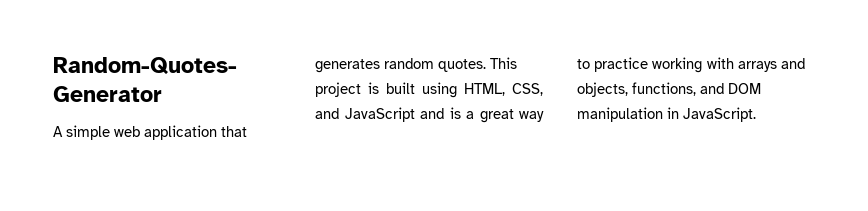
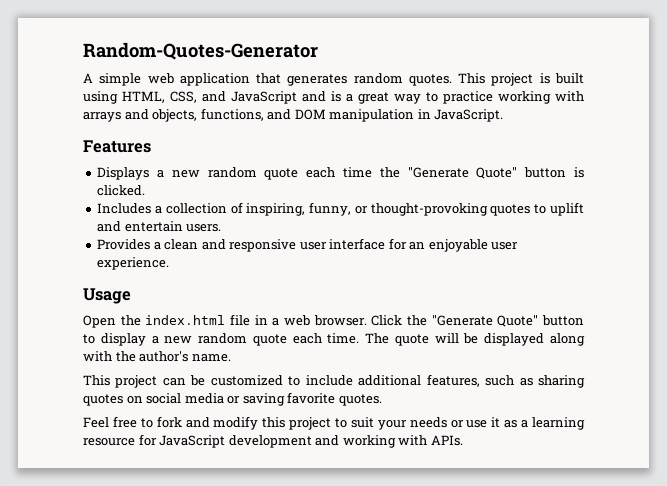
(756, 114) none -> [83,140,151,153] [97,167,584,180] [97,185,146,196] [97,202,584,216] [97,221,222,232] [97,238,519,252] [97,257,170,270] [83,288,131,304] [83,314,584,328] [83,333,585,346] [83,351,231,362] [83,374,585,388] [83,392,382,406] [83,416,585,430] [83,434,463,448] // Features // Displays a new random quote each time the "Generate Quote" button is clicked. // Includes a collection of inspiring, funny, or thought-provoking quotes to uplift and entertain users. // Provides a clean and responsive user interface for an enjoyable user experience. // Usage // Open the index.html file in a web browser. Click the "Generate Quote" button to display a new random quote each time. The quote will be displayed along with the author's name. // This project can be customized to include additional features, such as sharing quotes on social media or saving favorite quotes. // Feel free to fork and modify this project to suit your needs or use it as a learning resource for JavaScript development and working with APIs.

